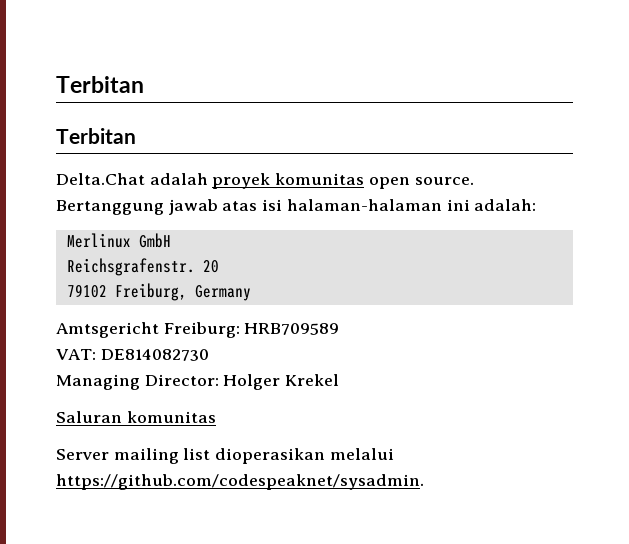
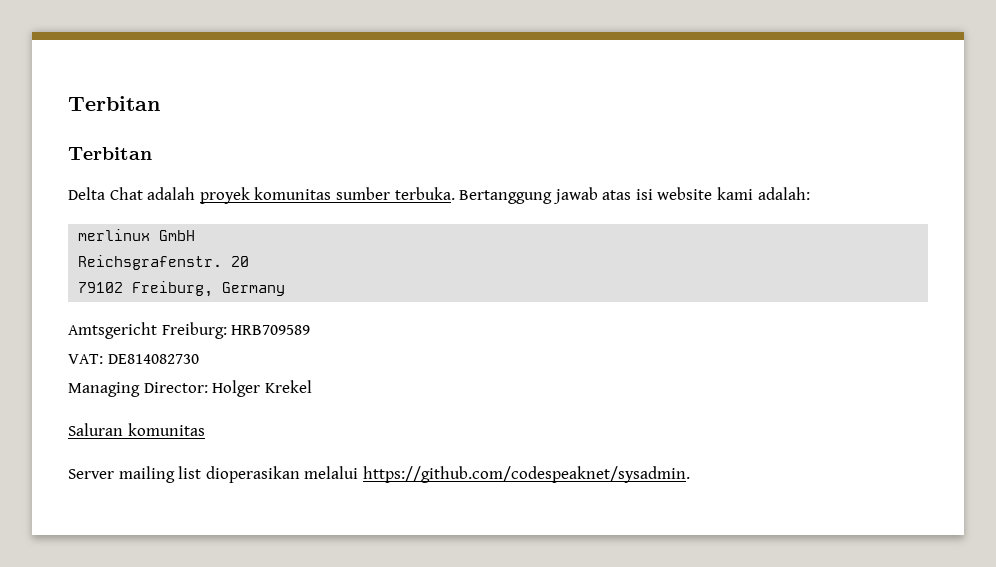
[56,173,145,185] Delta.Chat -> [68,187,143,200] Delta Chat
[368,177,474,189] open source. -> [335,187,455,200] sumber terbuka.
[286,199,470,211] halaman-halaman ini -> [657,187,754,200] website kami
[66,233,131,248] Merlinux -> [78,229,151,241] merlinux

